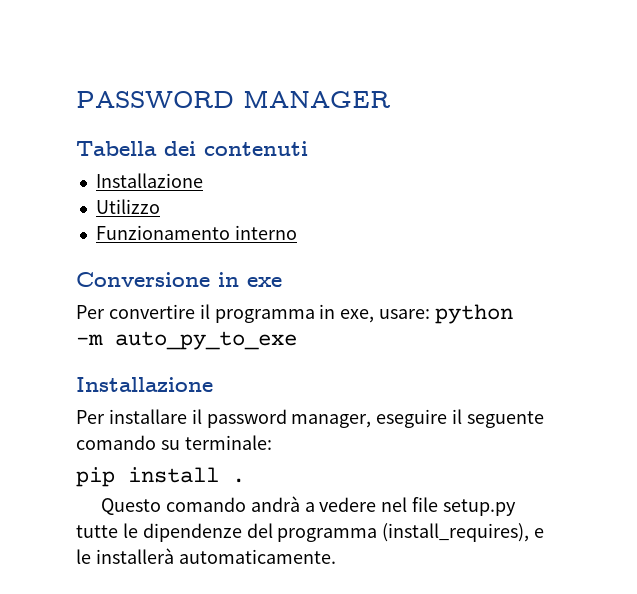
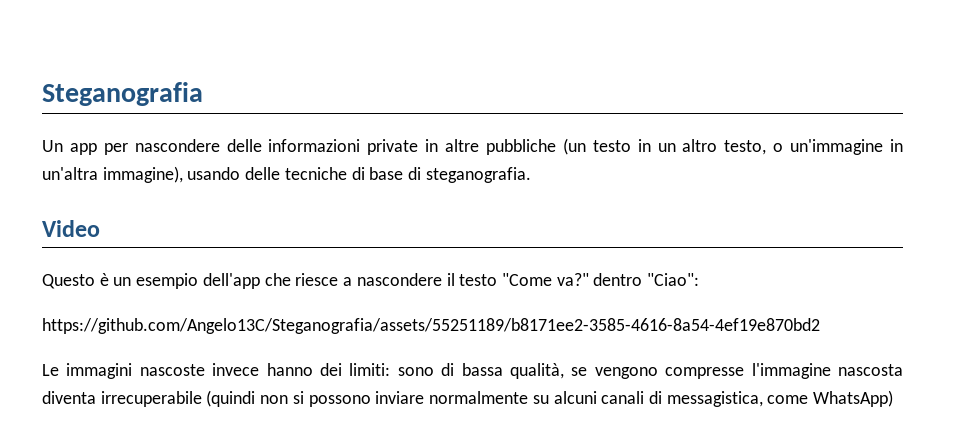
[76,90,391,108] [76,141,308,156] [95,173,203,188] [95,199,160,214] [95,225,297,240] [76,272,282,287] [76,304,514,324] [76,331,297,350] [76,377,213,392] [76,409,545,428] [76,435,272,450] [76,467,245,487] [100,496,516,516] [76,523,545,542] [76,548,336,564] PASSWORD MANAGER // Tabella dei contenuti // Installazione // Utilizzo // Funzionamento interno // Conversione in exe // Per convertire il programma in exe, usare: python -m auto_py_to_exe // Installazione // Per installare il password manager, eseguire il seguente comando su terminale: // pip install . // Questo comando andrà a vedere nel file setup.py tutte le dipendenze del programma (install_requires), e le installerà automaticamente. -> [42,82,203,106] [42,138,904,155] [42,166,531,183] [42,220,100,237] [42,273,700,289] [42,318,820,334] [42,363,903,379] [42,390,894,407] Steganografia // Un app per nascondere delle informazioni private in altre pubbliche (un testo in un altro testo, o un'immagine in un'altra immagine), usando delle tecniche di base di steganografia. // Video // Questo è un esempio dell'app che riesce a nascondere il testo "Come va?" dentro "Ciao": // https://github.com/Angelo13C/Steganografia/assets/55251189/b8171ee2-3585-4616-8a54-4ef19e870bd2 // Le immagini nascoste invece hanno dei limiti: sono di bassa qualità, se vengono compresse l'immagine nascosta diventa irrecuperabile (quindi non si possono inviare normalmente su alcuni canali di messagistica, come WhatsApp)

